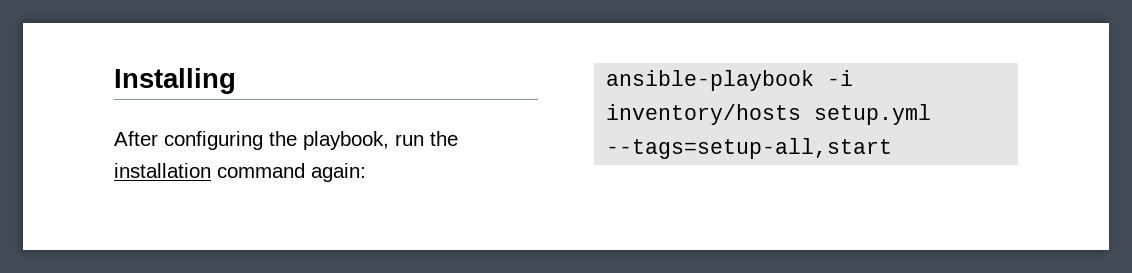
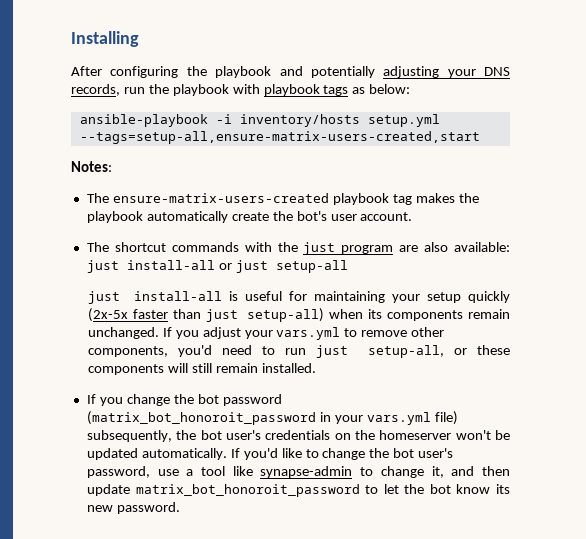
[303,131,458,150] [114,163,366,182] [606,70,854,91] [606,104,932,125] [606,138,893,159] playbook, run the installation command again: // ansible-playbook -i inventory/hosts setup.yml --tags=setup-all,start -> [215,66,510,78] [71,84,411,96] [79,114,440,127] [79,131,480,144] [71,161,112,172] [86,193,479,205] [86,211,413,223] [86,242,510,255] [86,260,348,273] [87,291,510,304] [87,308,510,322] [87,327,445,340] [87,345,511,358] [87,363,316,375] [86,394,282,406] [86,411,458,425] [86,430,511,442] [86,448,454,460] [86,466,510,478] [86,484,510,497] [86,502,180,514] playbook and potentially adjusting your DNS records, run the playbook with playbook tags as below: // ansible-playbook -i inventory/hosts setup.yml --tags=setup-all,ensure-matrix-users-created,start // Notes: // The ensure-matrix-users-created playbook tag makes the playbook automatically create the bot's user account. // The shortcut commands with the just program are also available: just install-all or just setup-all // just install-all is useful for maintaining your setup quickly (2x-5x faster than just setup-all) when its components remain unchanged. If you adjust your vars.yml to remove other components, you'd need to run just setup-all, or these components will still remain installed. // If you change the bot password (matrix_bot_honoroit_password in your vars.yml file) subsequently, the bot user's credentials on the homeserver won't be updated automatically. If you'd like to change the bot user's password, use a tool like synapse-admin to change it, and then update matrix_bot_honoroit_password to let the bot know its new password.

